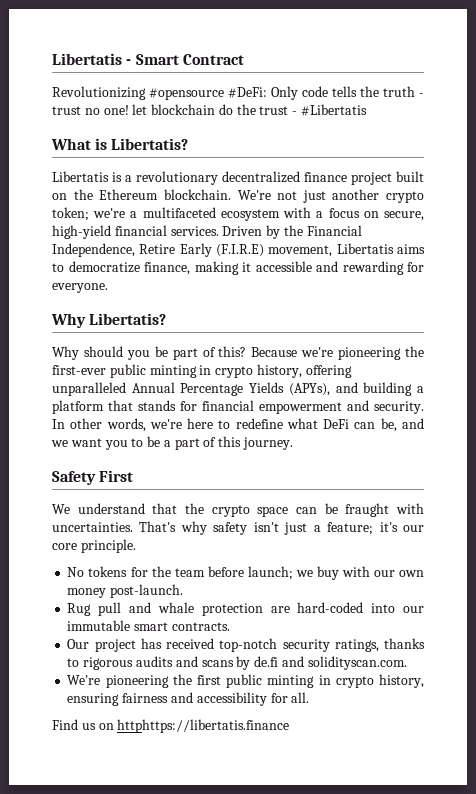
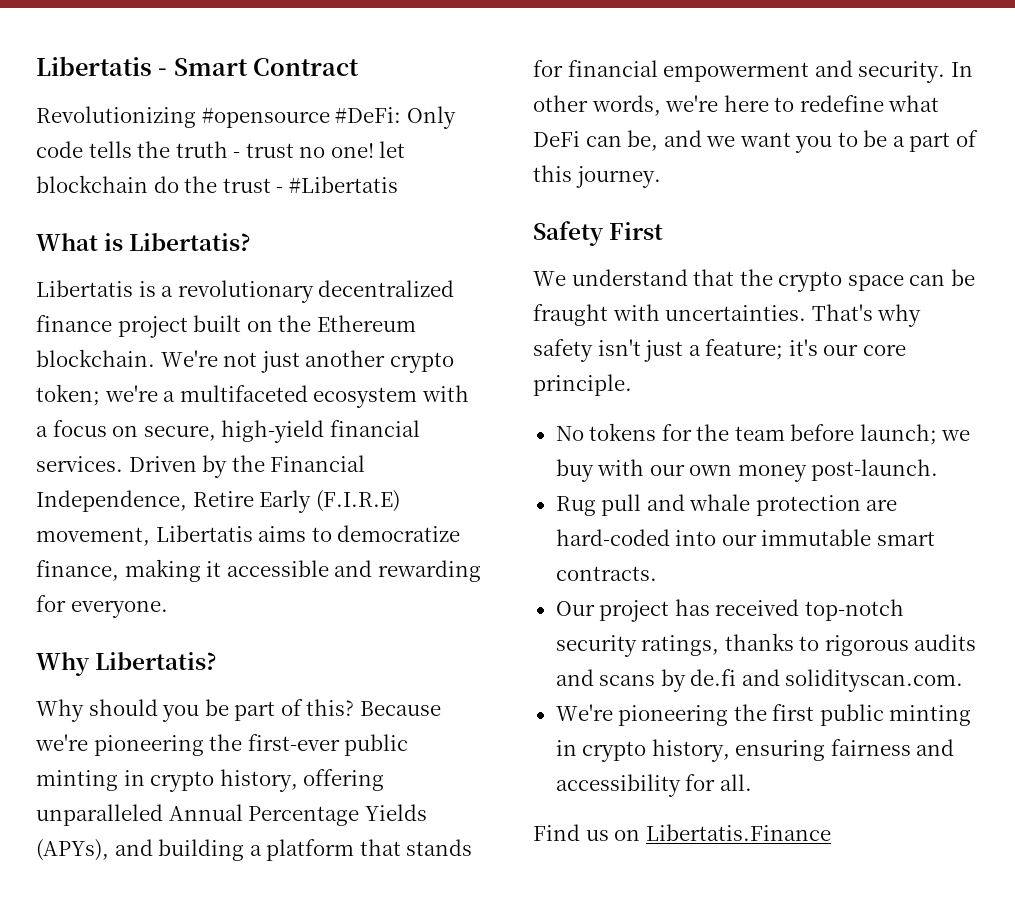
[117,719,290,733] httphttps://libertatis.finance -> [645,824,831,841] Libertatis.Finance

